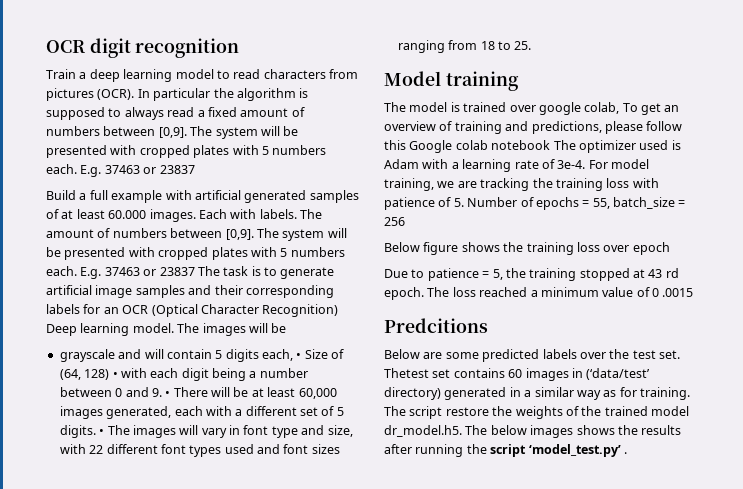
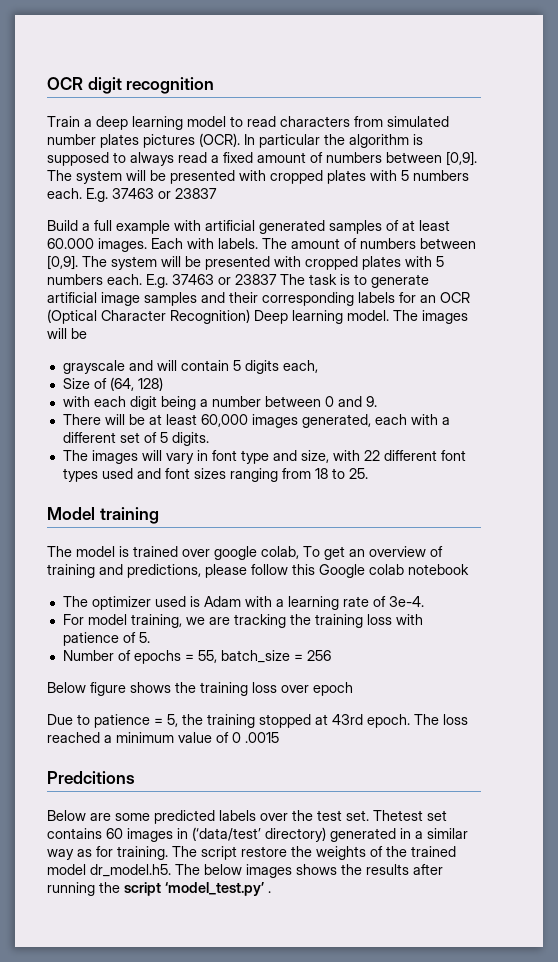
(358, 74) none -> [387,116,449,127] [47,134,139,148] simulated number plates
[296,353,302,359] • -> (318, 366) //
[112,372,118,378] • -> (163, 384) //
[165,391,171,397] • -> (377, 401) //
[99,429,105,435] • -> (209, 439) //
(551, 145) none -> (469, 569) //
(586, 164) none -> (424, 601) //
(464, 202) none -> (150, 637) //
[648,268,679,278] 43 rd -> [332,714,363,725] 43rd

